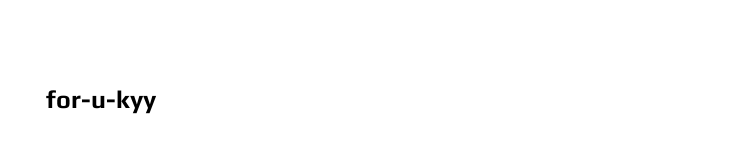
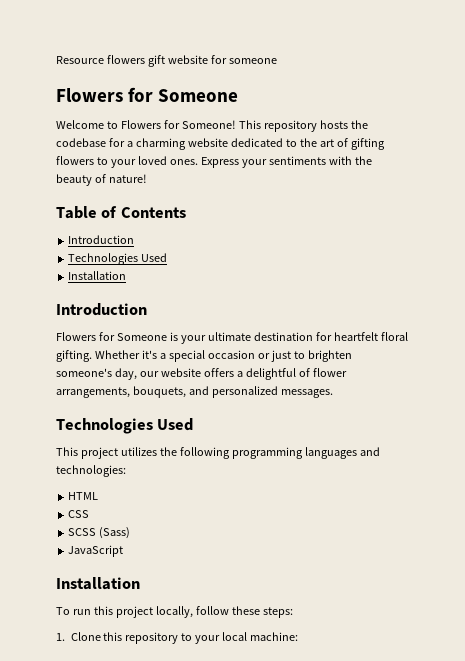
[46,90,157,114] for-u-kyy -> [56,55,277,67] [56,87,239,102] [56,120,368,132] [56,138,385,150] [56,156,372,168] [56,174,147,186] [56,206,186,219] [68,235,135,244] [68,253,168,265] [68,271,127,280] [56,303,147,316] [56,332,408,344] [56,350,352,362] [56,368,347,380] [56,386,333,398] [56,418,194,434] [56,447,380,459] [56,465,126,477] [68,492,99,500] [68,510,90,518] [68,527,131,539] [68,545,124,557] [56,577,140,590] [56,606,293,618] [56,632,299,644] Resource flowers gift website for someone // Flowers for Someone // Welcome to Flowers for Someone! This repository hosts the codebase for a charming website dedicated to the art of gifting flowers to your loved ones. Express your sentiments with the beauty of nature! // Table of Contents // Introduction // Technologies Used // Installation // Introduction // Flowers for Someone is your ultimate destination for heartfelt floral gifting. Whether it's a special occasion or just to brighten someone's day, our website offers a delightful of flower arrangements, bouquets, and personalized messages. // Technologies Used // This project utilizes the following programming languages and technologies: // HTML // CSS // SCSS (Sass) // JavaScript // Installation // To run this project locally, follow these steps: // 1. Clone this repository to your local machine:

